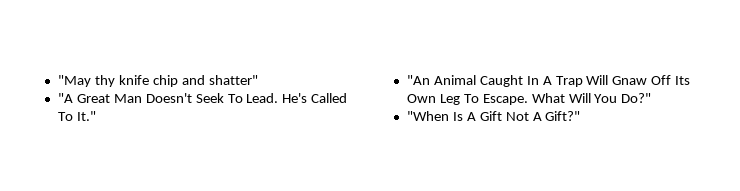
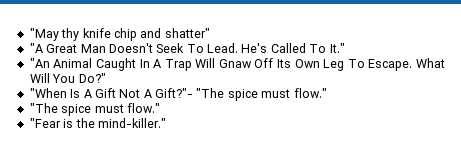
[545,111,581,121] Gift?" -> [155,88,327,101] [29,103,160,116] [29,118,166,128] Gift?"- "The spice must flow." // "The spice must flow." // "Fear is the mind-killer."

